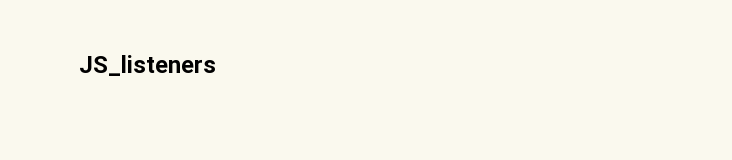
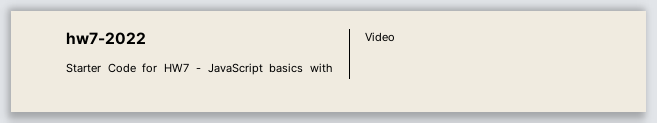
[79,55,216,76] JS_listeners -> [66,32,146,45] [66,63,332,75] [365,32,395,42] hw7-2022 // Starter Code for HW7 - JavaScript basics with Video

